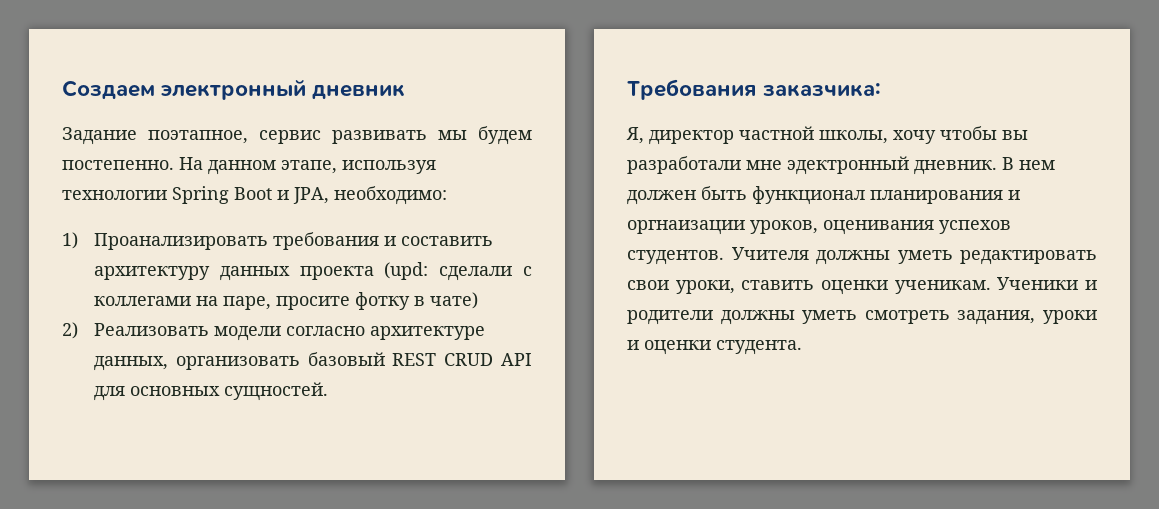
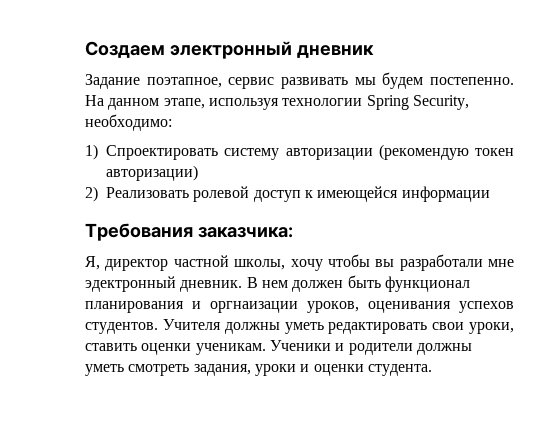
[234,187,329,204] Boot и JPA, -> [412,95,469,110] Security,
[93,232,493,250] [93,262,532,281] [93,292,478,310] [62,322,485,341] [93,352,532,371] [93,382,328,401] Проанализировать требования и составить архитектуру данных проекта (upd: сделали с коллегами на паре, просите фотку в чате) // 2) Реализовать модели согласно архитектуре данных, организовать базовый REST CRUD API для основных сущностей. -> [106,144,514,160] [106,165,198,181] [85,186,490,202] Спроектировать систему авторизации (рекомендую токен авторизации) // 2) Реализовать ролевой доступ к имеющейся информации

